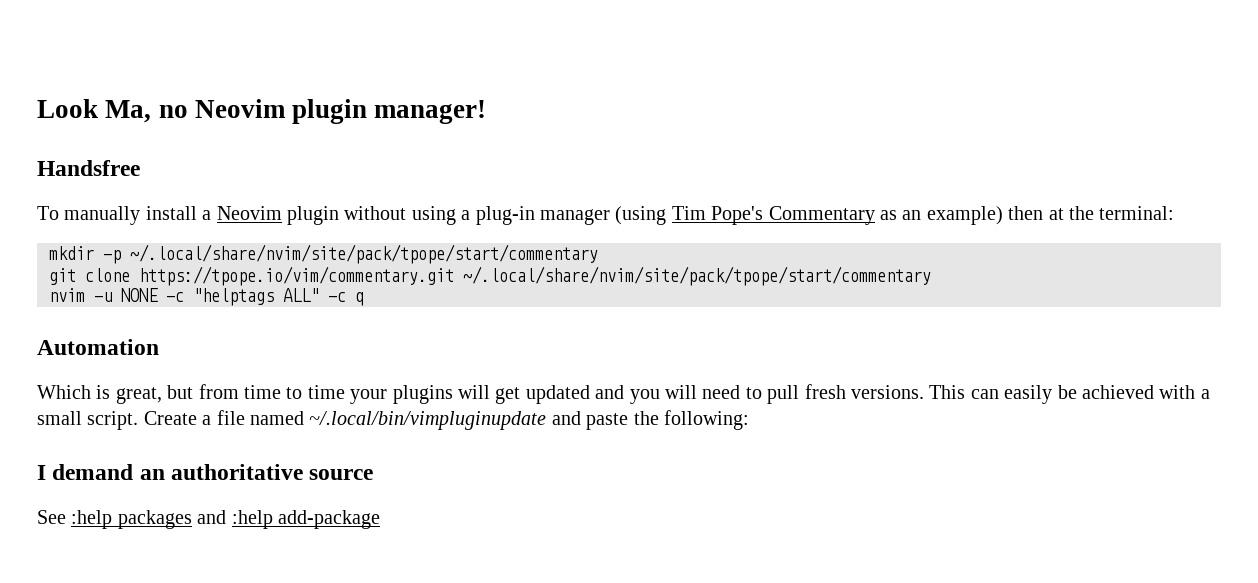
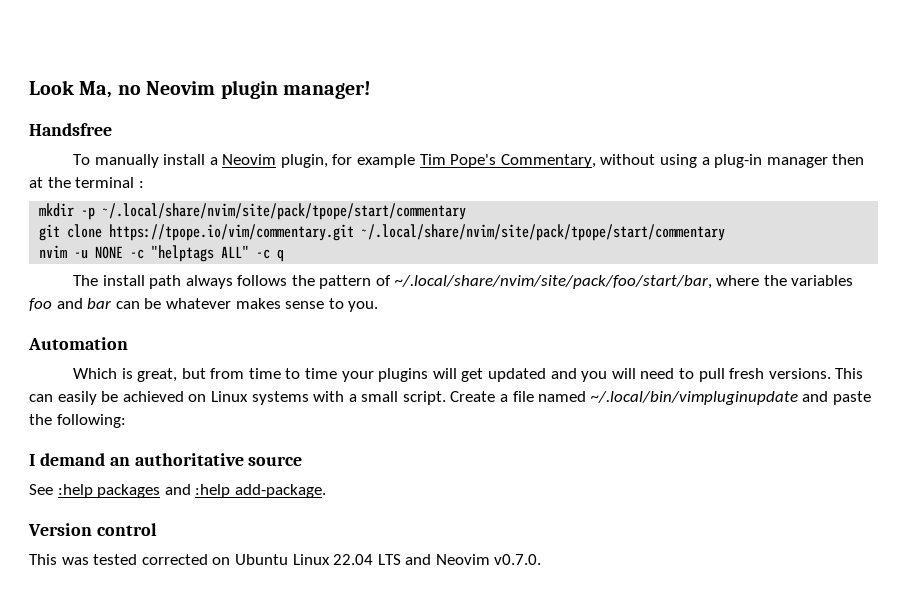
[287,206,339,225] plugin -> [280,154,596,168] plugin, for example Tim Pope's Commentary,
[615,206,1003,225] (using Tim Pope's Commentary as an example) -> (828, 162) none
[1099,206,1175,220] terminal: -> [75,177,144,188] terminal :
(364, 299) none -> [72,275,854,289] [29,298,379,312] // The install path always follows the pattern of ~/.local/share/nvim/site/pack/foo/start/bar, where the variables foo and bar can be whatever makes sense to you.
(1154, 392) none -> [188,391,309,405] on Linux systems
[278,510,380,529] add-package -> [234,484,326,498] [28,523,157,536] [29,554,542,565] add-package. // Version control // This was tested corrected on Ubuntu Linux 22.04 LTS and Neovim v0.7.0.

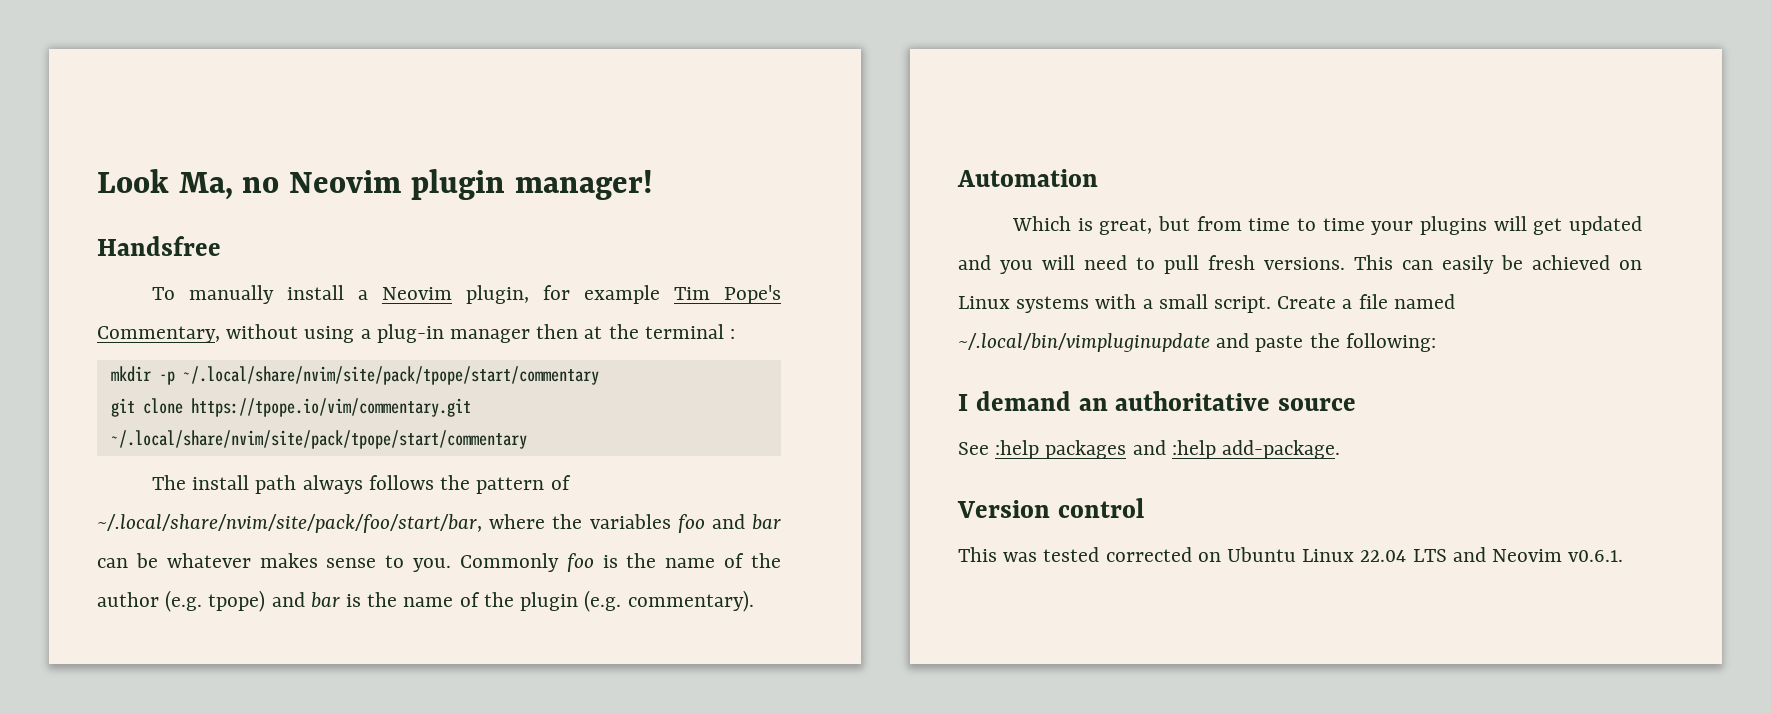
[39,245,285,262] // nvim -u NONE -c "helptags ALL" -c q -> (527, 439) none
(379, 306) none -> [459,553,781,572] [97,590,754,612] Commonly foo is the name of the author (e.g. tpope) and bar is the name of the plugin (e.g. commentary).
[494,554,542,565] v0.7.0. -> [1568,550,1624,562] v0.6.1.

